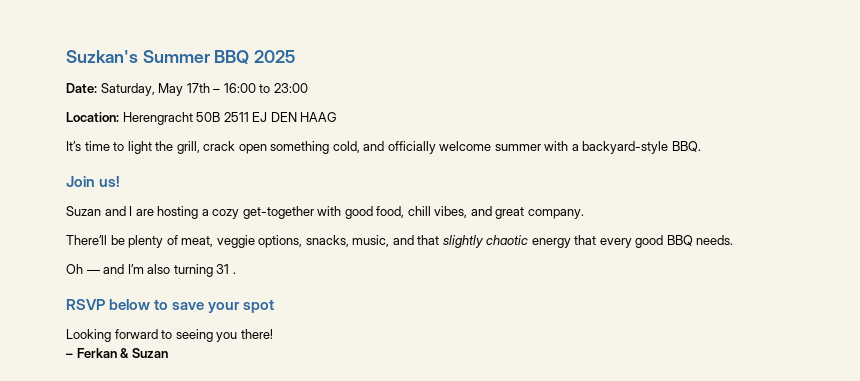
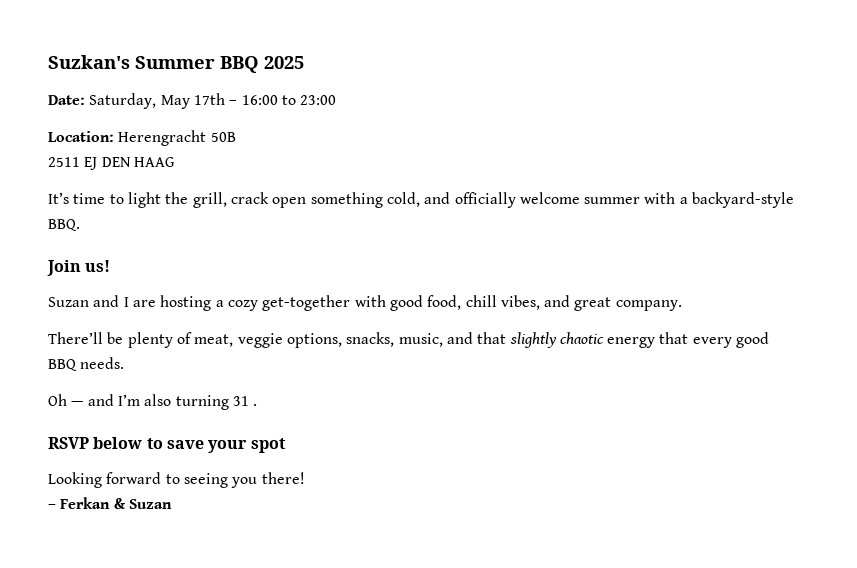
(221, 117) none -> (236, 137) //

